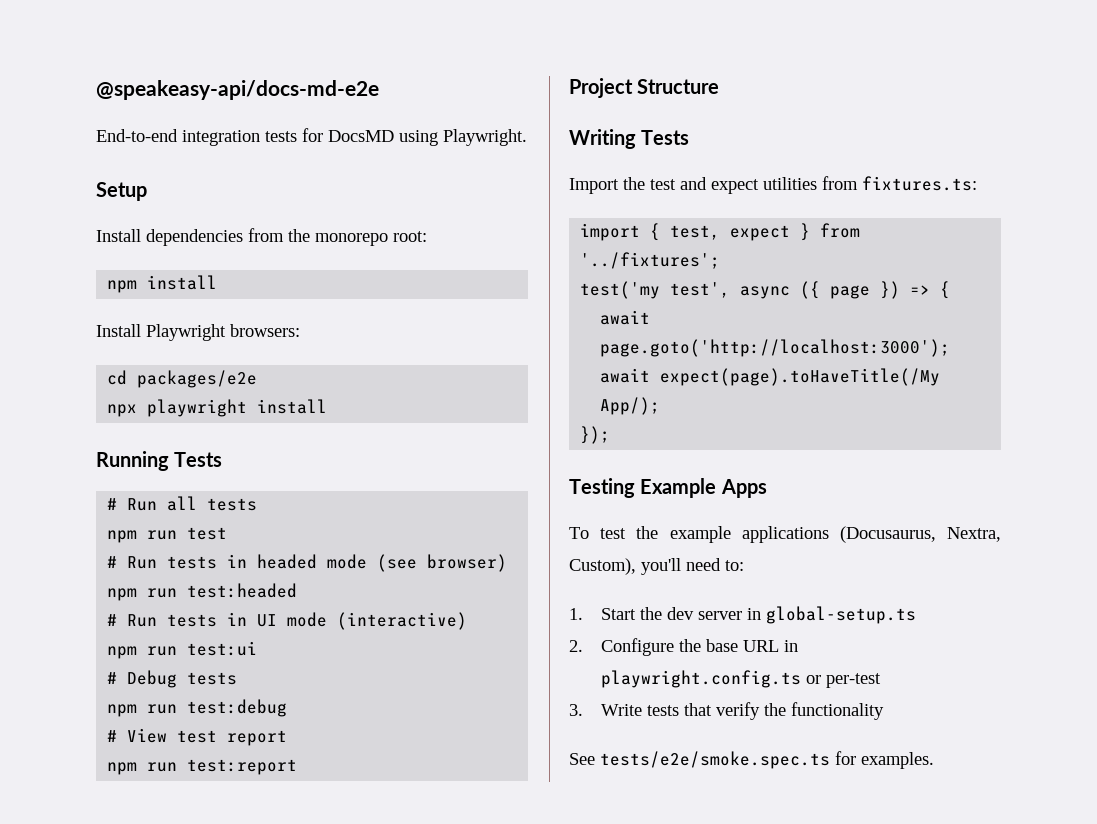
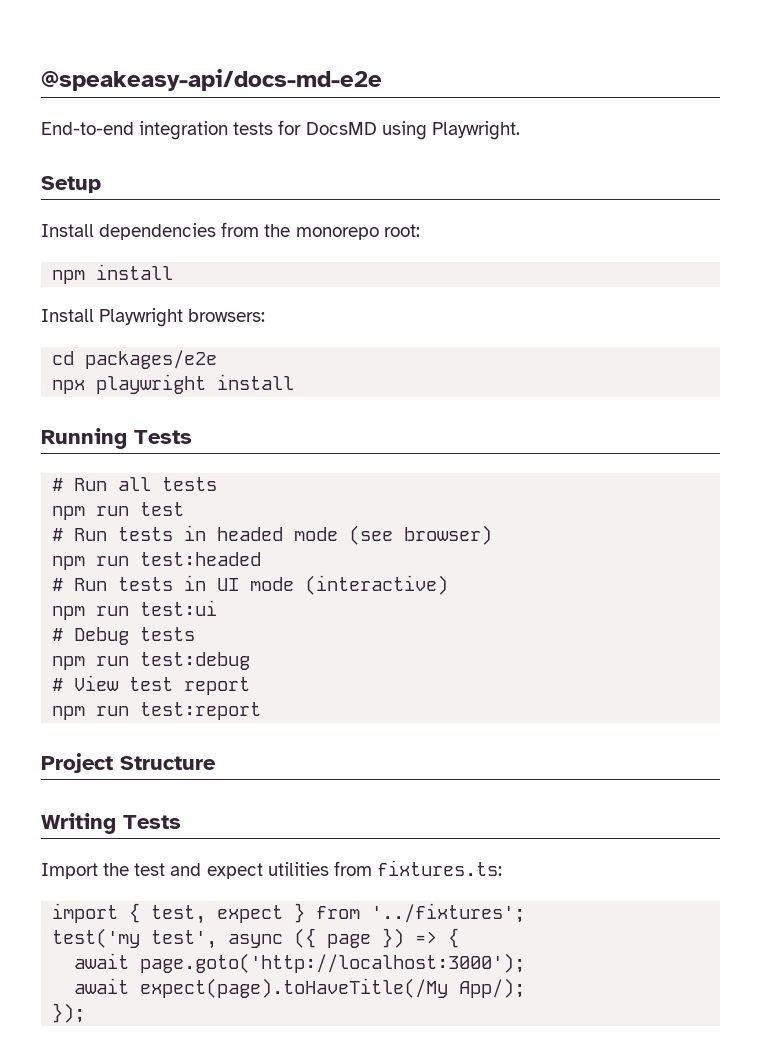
[569,478,767,498] [569,526,1001,543] [569,558,744,575] [569,606,917,624] [569,638,799,656] [601,670,882,688] [569,702,885,720] [569,751,934,769] // Testing Example Apps // To test the example applications (Docusaurus, Nextra, Custom), you'll need to: // 1. Start the dev server in global-setup.ts // 2. Configure the base URL in playwright.config.ts or per-test // 3. Write tests that verify the functionality // See tests/e2e/smoke.spec.ts for examples. -> (86, 1013) none

